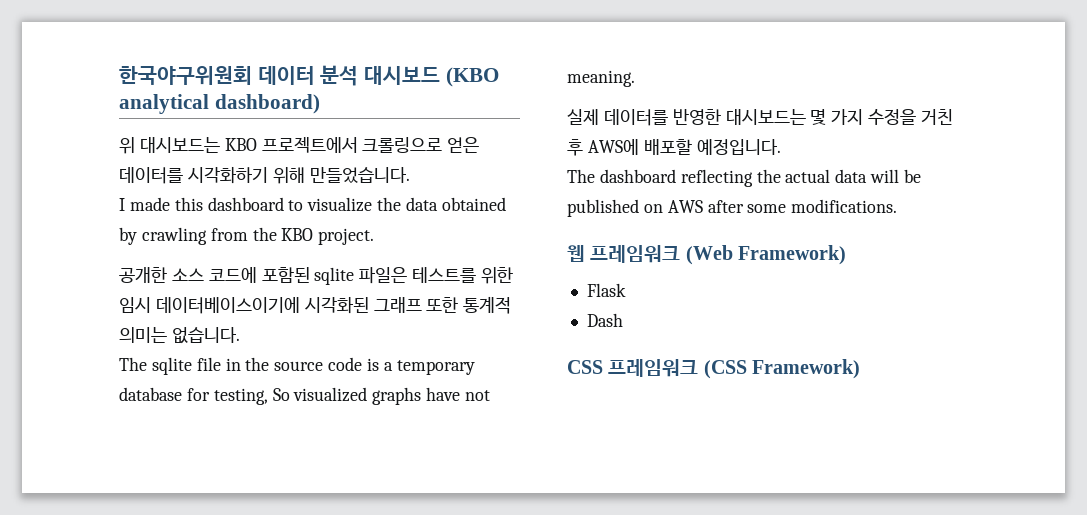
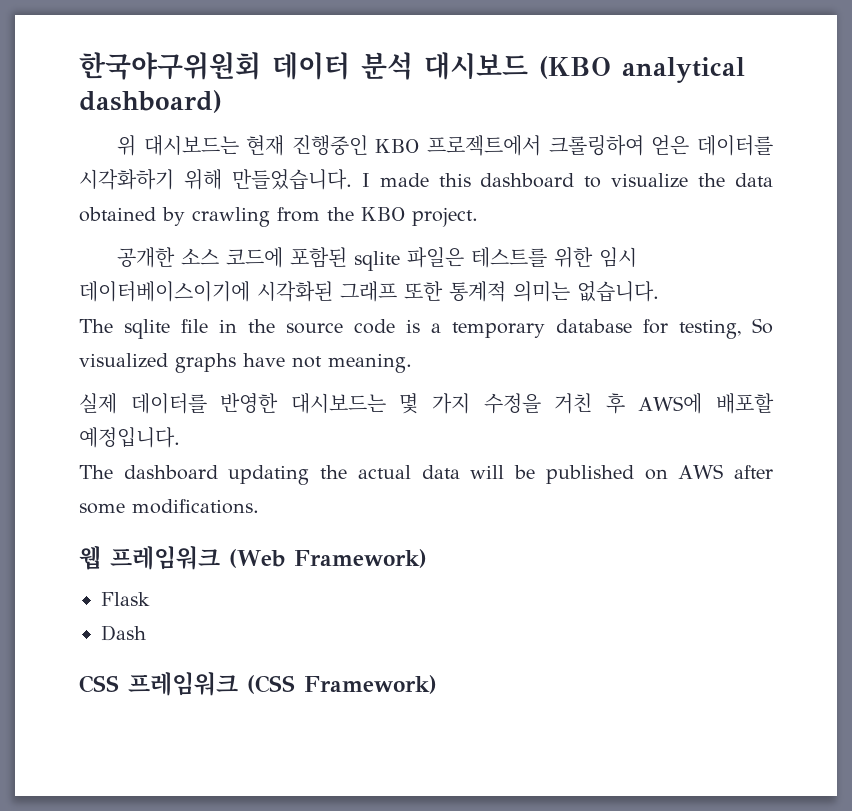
(220, 145) none -> [246,135,368,156] 현재 진행중인
[362,137,443,153] 크롤링으로 -> [548,135,644,156] 크롤링하여
(410, 175) // -> (352, 179) none
[680,169,753,187] reflecting -> [228,465,310,485] updating

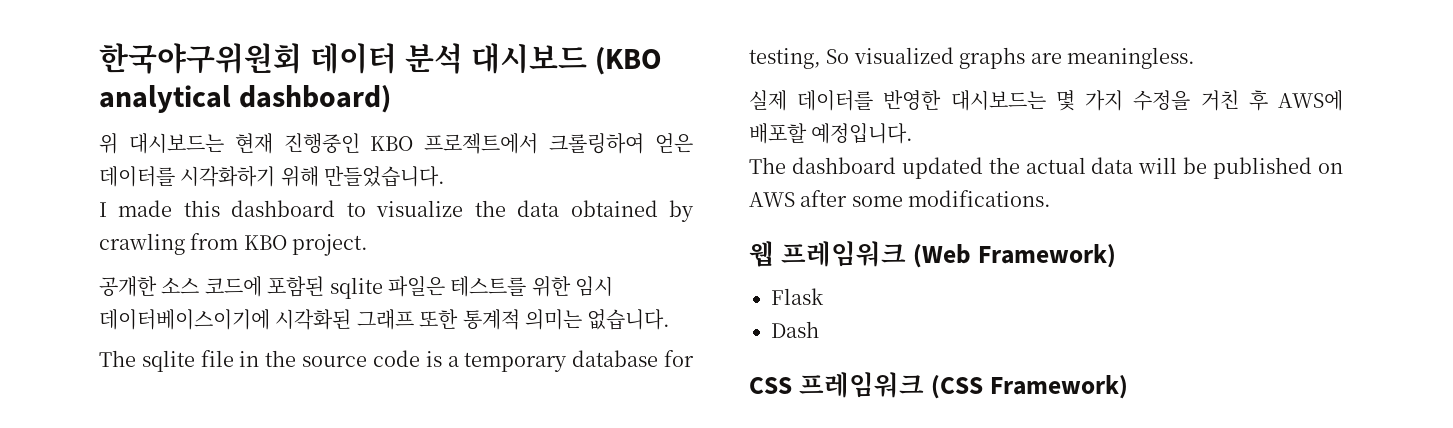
(352, 179) none -> (446, 176) //
[327,207,354,221] the -> (239, 241) none
[243,353,412,373] have not meaning. -> [1030,47,1195,69] are meaningless.
[228,465,310,485] updating -> [901,157,983,179] updated

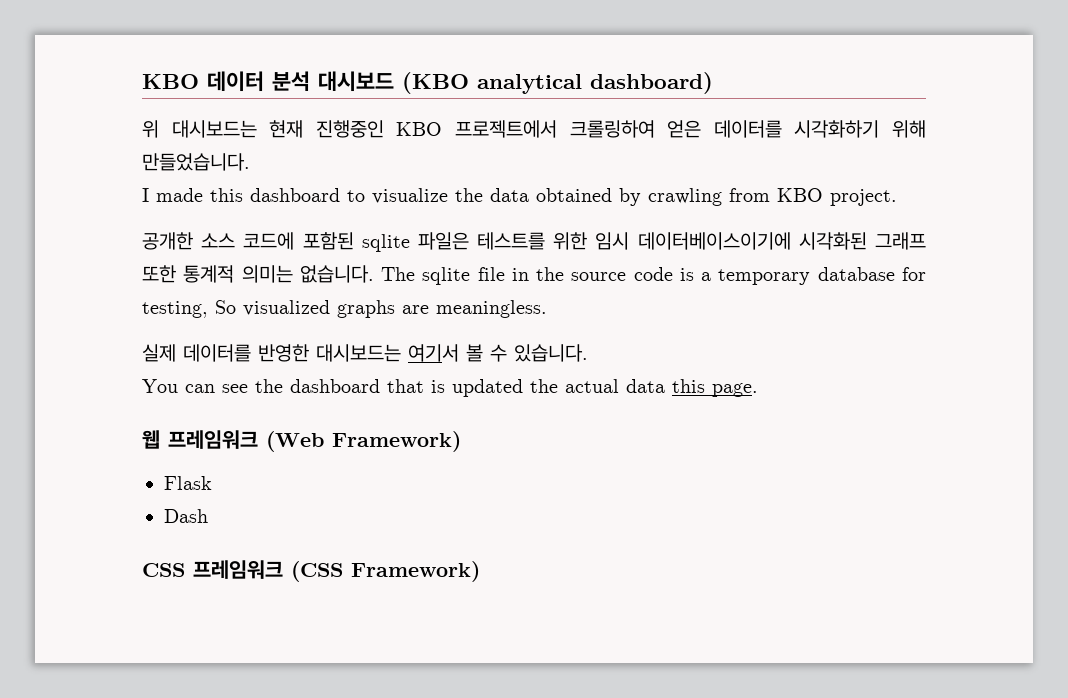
[99,43,302,74] 한국야구위원회 -> [142,74,199,89] KBO
(671, 319) // -> (374, 274) none
[1055,90,1343,111] [749,123,914,144] [749,157,1343,179] [749,190,1052,207] 몇 가지 수정을 거친 후 AWS에 배포할 예정입니다. // The dashboard updated the actual data will be published on AWS after some modifications. -> [408,344,588,362] [142,379,758,397] 여기서 볼 수 있습니다. // You can see the dashboard that is updated the actual data this page.

